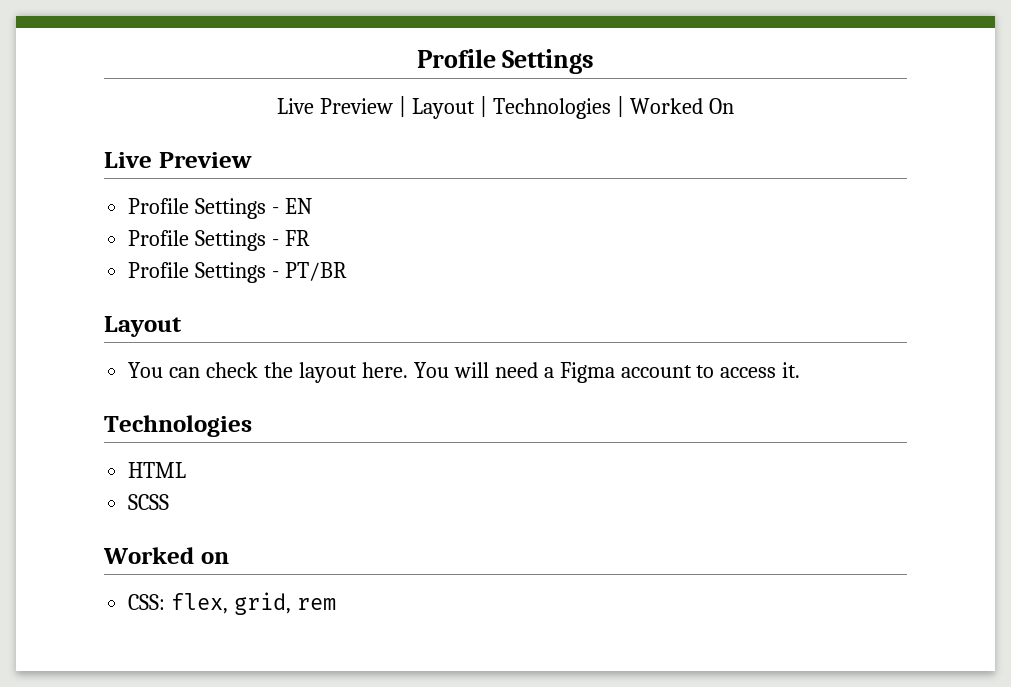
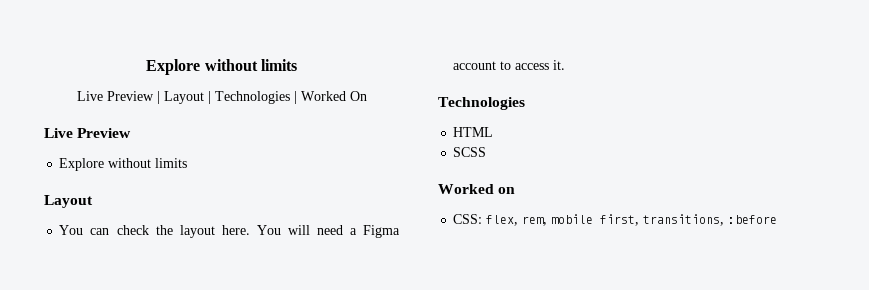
[416,49,595,74] Profile Settings -> [146,59,297,75] Explore without limits
[128,198,313,219] [128,230,311,251] [128,262,348,283] Profile Settings - EN // Profile Settings - FR // Profile Settings - PT/BR -> [59,158,188,171] Explore without limits
[234,592,337,615] grid, rem -> [522,214,778,226] rem, mobile first, transitions, :before

